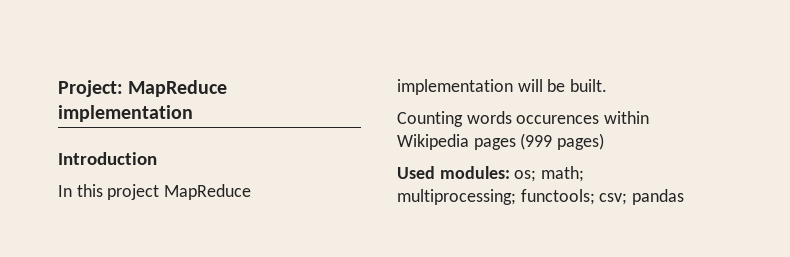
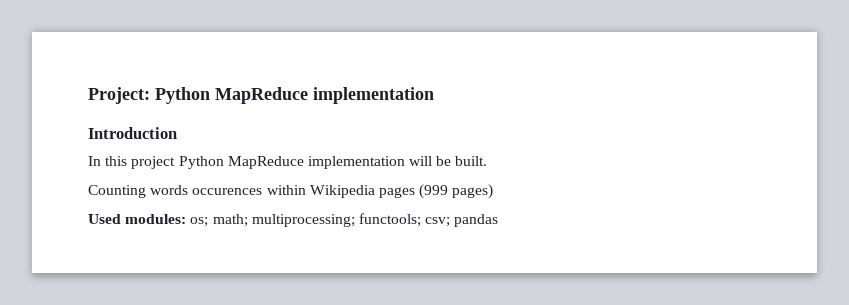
(123, 88) none -> [155,87,210,104] Python
(160, 192) none -> [178,156,224,169] Python

